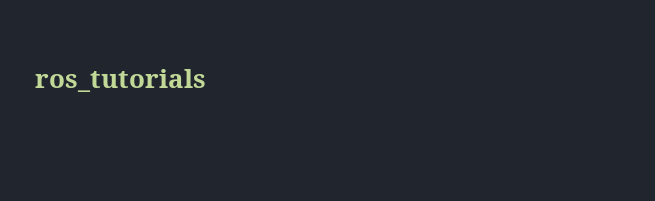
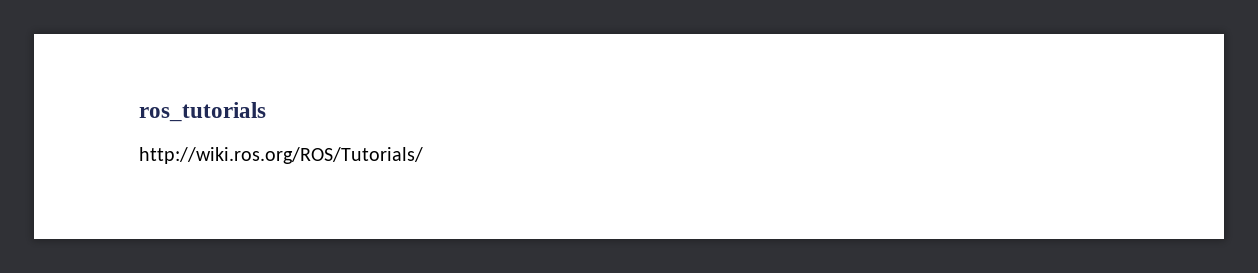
(206, 80) none -> [139,147,423,164] // http://wiki.ros.org/ROS/Tutorials/

